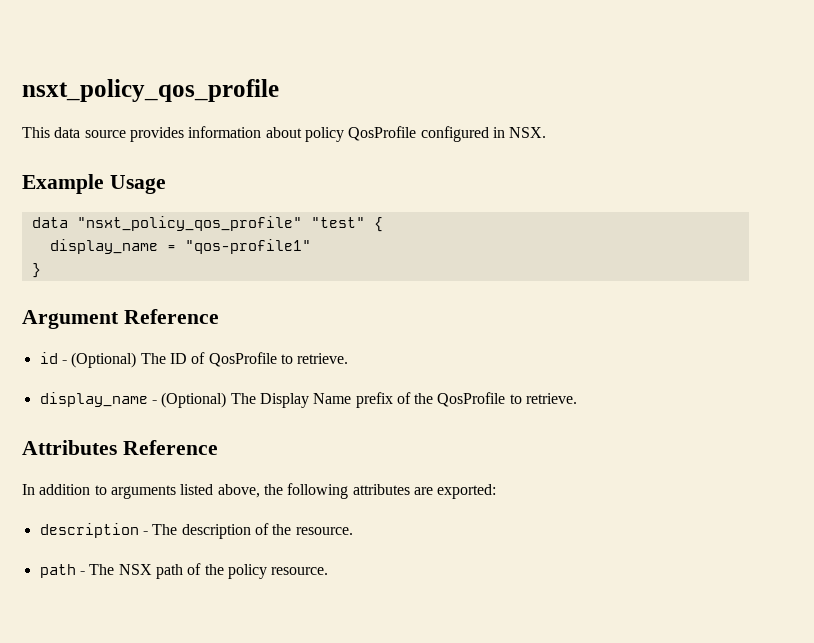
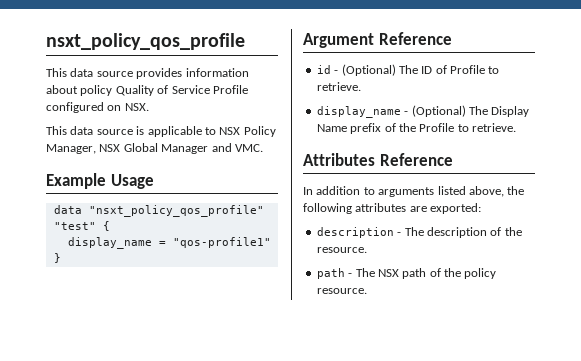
[348,126,547,142] QosProfile configured in NSX. -> [115,85,248,96] [46,102,149,113] [46,126,276,137] [46,143,263,154] Quality of Service Profile configured on NSX. // This data source is applicable to NSX Policy Manager, NSX Global Manager and VMC.
[208,352,277,367] QosProfile -> [450,65,485,74] Profile
[437,392,506,407] QosProfile -> [419,123,455,132] Profile

